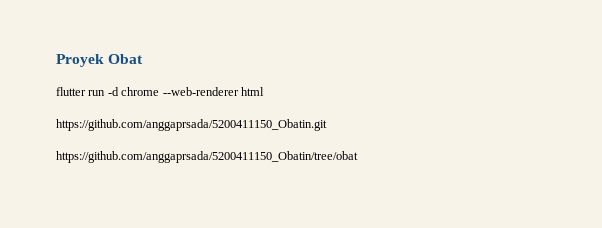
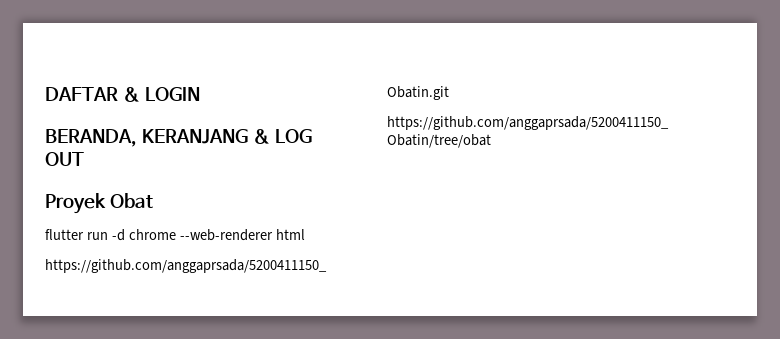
(56, 60) none -> [45,87,200,102] [45,129,312,147] [45,152,84,166] DAFTAR & LOGIN // BERANDA, KERANJANG & LOG OUT //

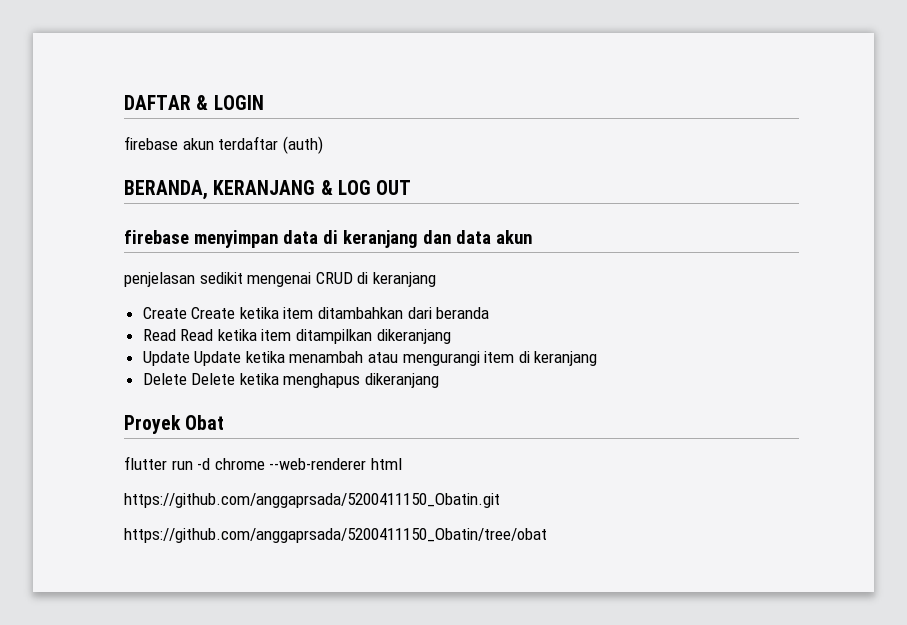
(200, 94) none -> [124,136,323,154] // firebase akun terdaftar (auth)
(84, 159) none -> [124,230,532,248] [124,272,436,287] [142,307,490,319] [142,329,451,344] [142,351,598,366] [142,373,440,388] // firebase menyimpan data di keranjang dan data akun // penjelasan sedikit mengenai CRUD di keranjang // Create Create ketika item ditambahkan dari beranda // Read Read ketika item ditampilkan dikeranjang // Update Update ketika menambah atau mengurangi item di keranjang // Delete Delete ketika menghapus dikeranjang

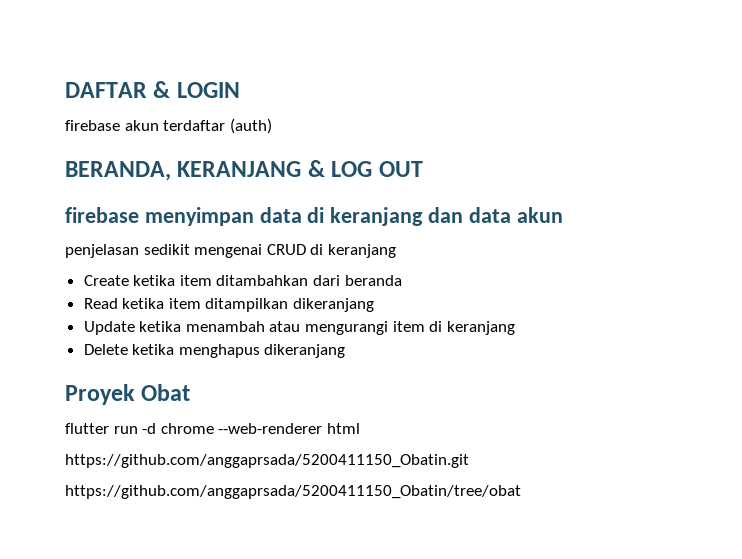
[191,307,236,319] Create -> (129, 280) none
[180,329,214,341] Read -> (118, 303) none
[194,351,242,366] Update -> (135, 328) none
[191,373,236,385] Delete -> (128, 349) none

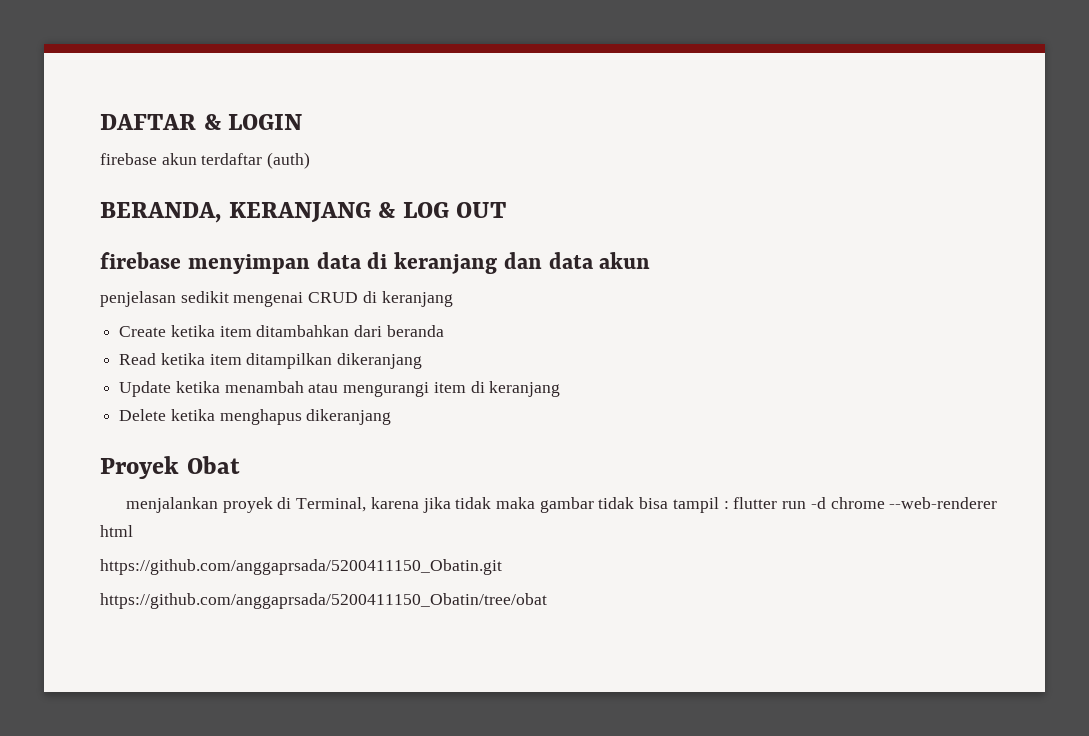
(191, 392) none -> [125,497,729,513] menjalankan proyek di Terminal, karena jika tidak maka gambar tidak bisa tampil :

